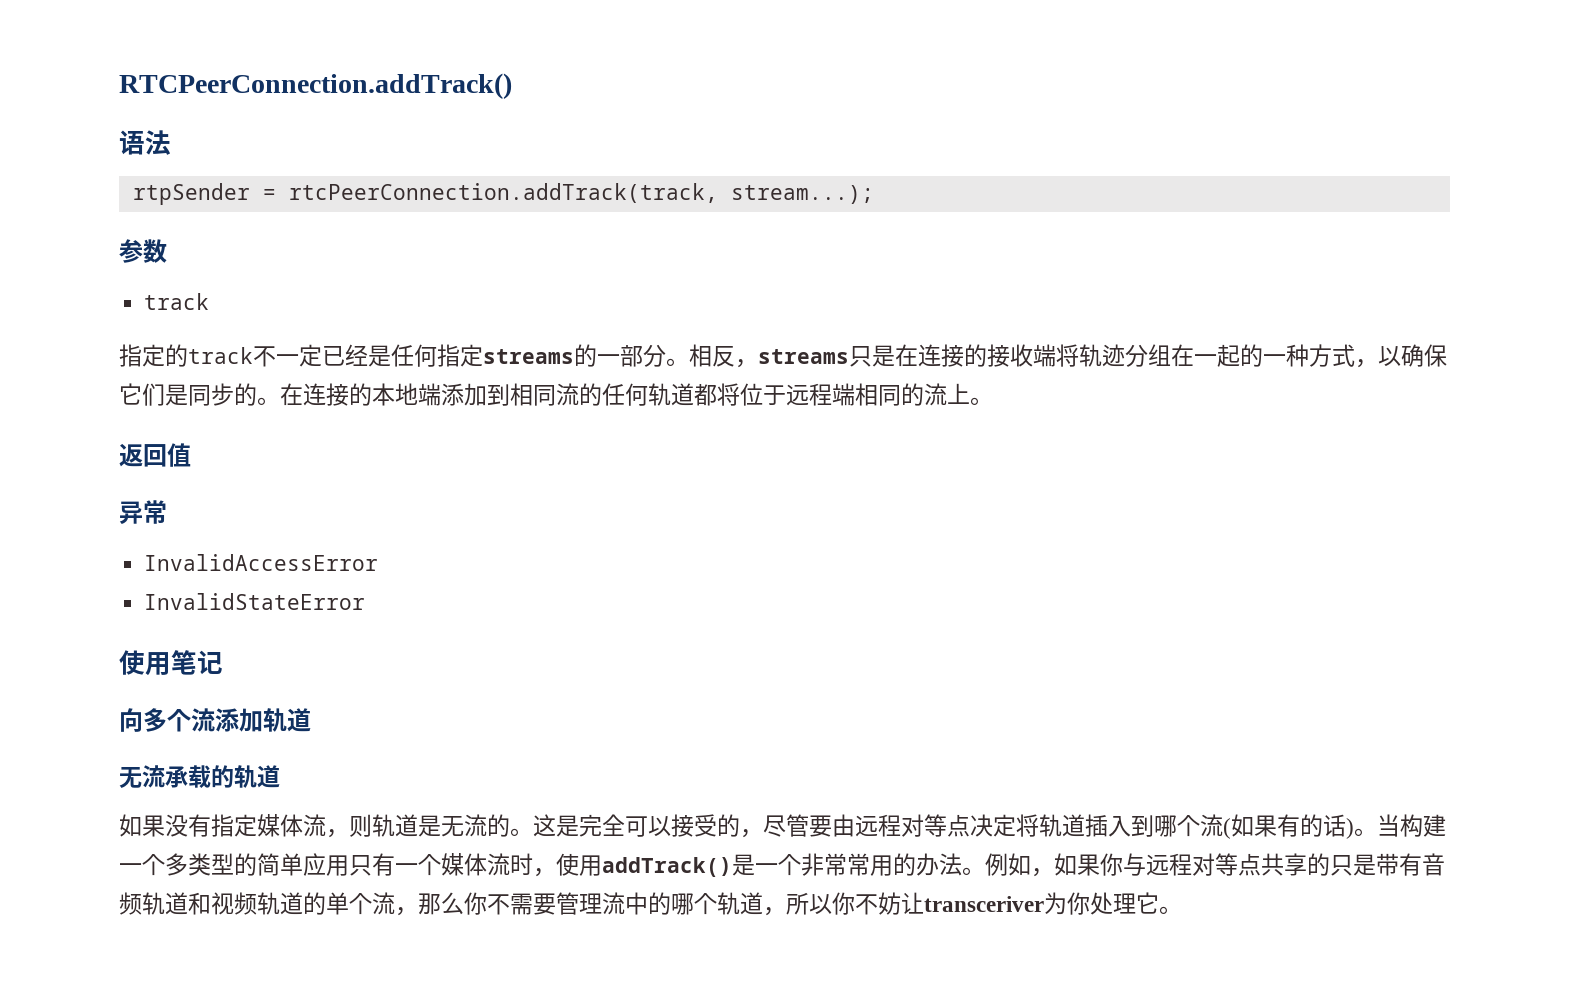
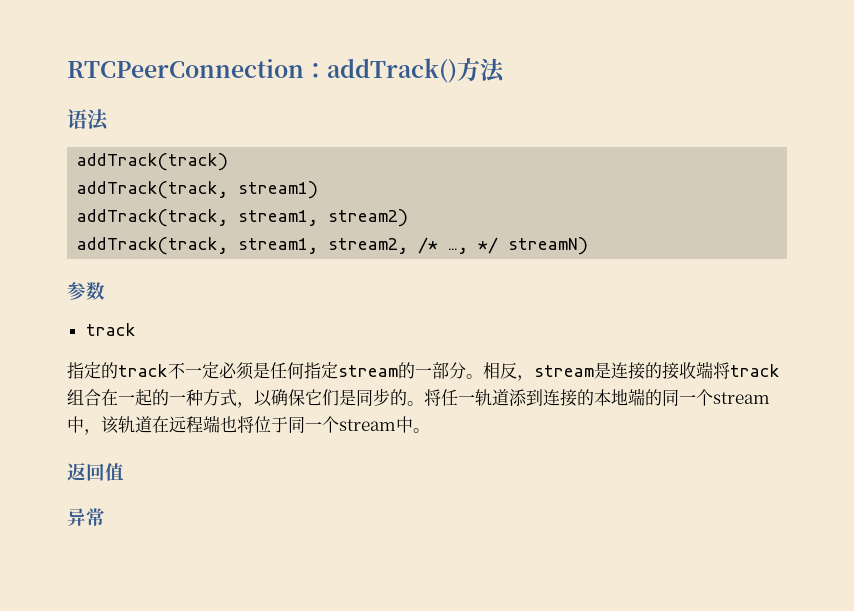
[119,73,512,99] [119,130,171,155] [132,183,874,205] RTCPeerConnection.addTrack() // 语法 // rtpSender = rtcPeerConnection.addTrack(track, stream...); -> [67,58,505,83] [67,109,109,131] [77,153,229,171] [77,181,319,199] [77,209,409,227] [77,237,589,255] RTCPeerConnection：addTrack()方法 // 语法 // addTrack(track) // addTrack(track, stream1) // addTrack(track, stream1, stream2) // addTrack(track, stream1, stream2, /* …, */ streamN)
[322,344,368,366] 已经 -> [219,362,254,380] 必须
[483,349,574,364] streams -> [338,365,398,377] stream
[758,344,918,367] streams只是在 -> [534,362,611,379] stream是
[1079,344,1171,367] 轨迹分组 -> [730,364,780,377] [67,389,101,406] track组合
[280,383,993,406] [119,443,191,467] [119,500,167,524] [144,554,379,571] [144,593,366,610] [119,650,223,676] [119,708,311,732] [119,765,280,788] [119,814,1446,839] [119,853,1445,877] [119,892,1182,916] 在连接的本地端添加到相同流的任何轨道都将位于远程端相同的流上。 // 返回值 // 异常 // InvalidAccessError // InvalidStateError // 使用笔记 // 向多个流添加轨道 // 无流承载的轨道 // 如果没有指定媒体流，则轨道是无流的。这是完全可以接受的，尽管要由远程对等点决定将轨道插入到哪个流(如果有的话)。当构建一个多类型的简单应用只有一个媒体流时，使用addTrack()是一个非常常用的办法。例如，如果你与远程对等点共享的只是带有音频轨道和视频轨道的单个流，那么你不需要管理流中的哪个轨道，所以你不妨让transceriver为你处理它。 -> [424,388,770,407] [67,415,430,435] [67,463,124,481] [67,508,105,526] 将任一轨道添到连接的本地端的同一个stream中，该轨道在远程端也将位于同一个stream中。 // 返回值 // 异常

